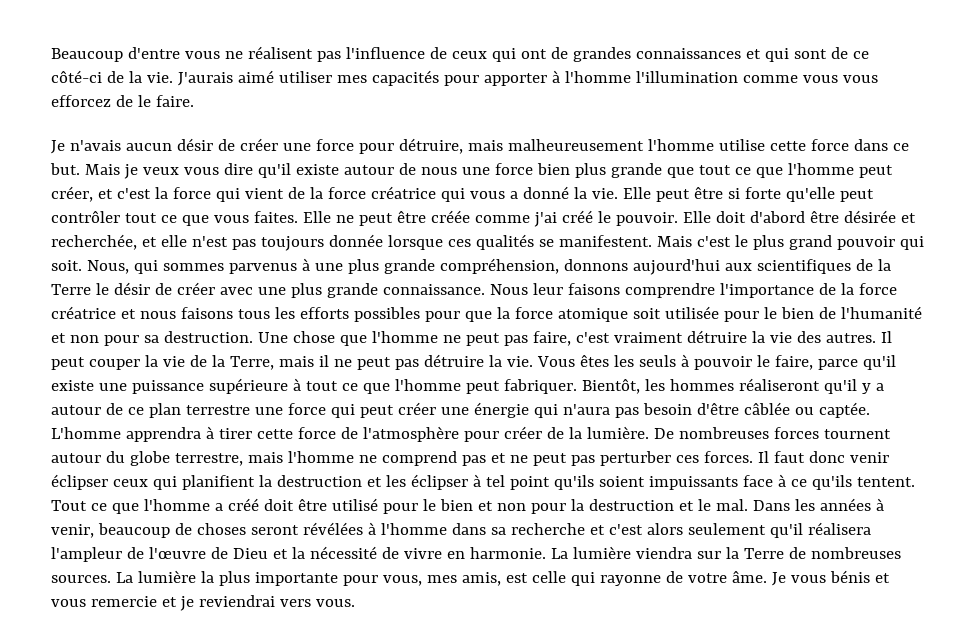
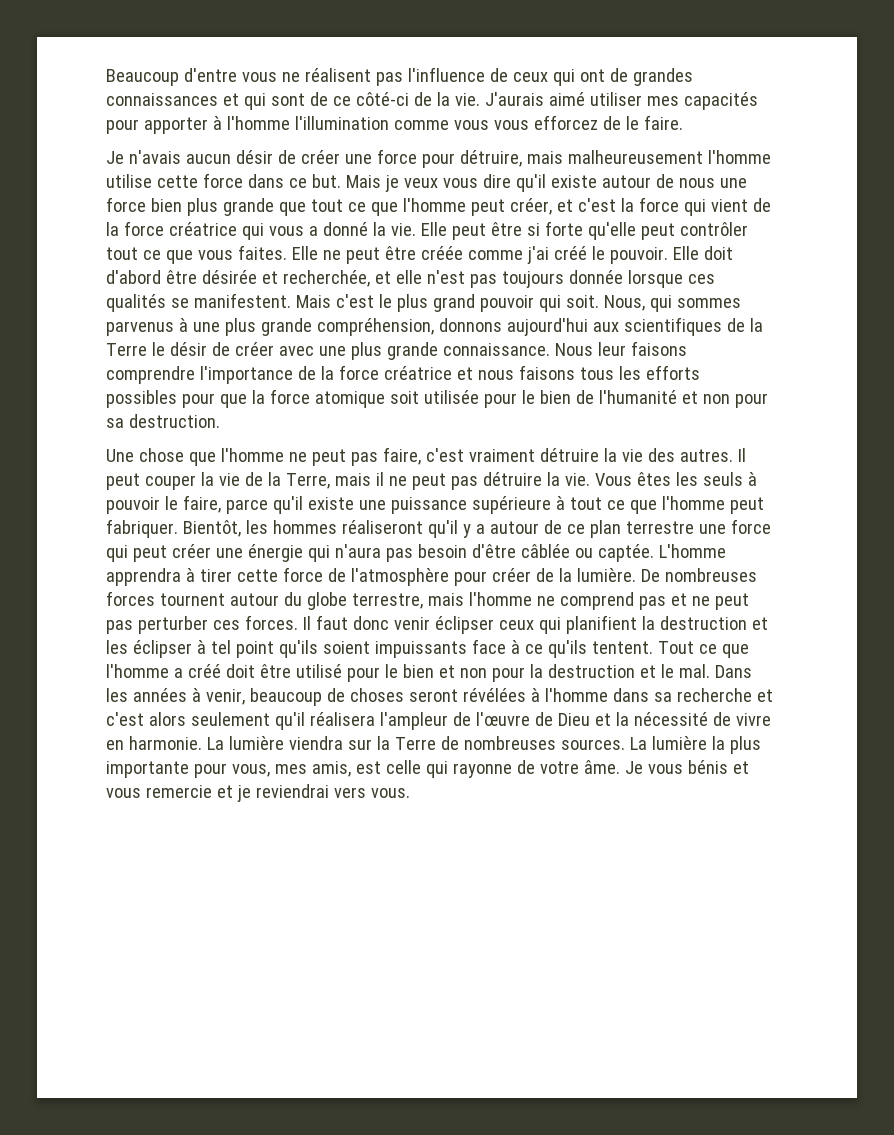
(253, 337) none -> (220, 421) //

